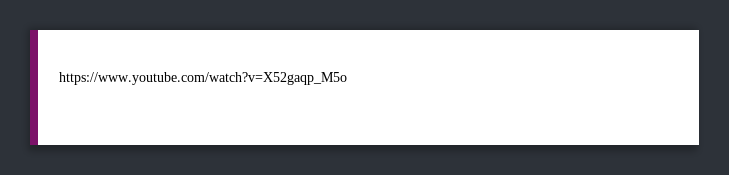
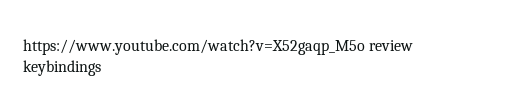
(347, 78) none -> [369,40,414,51] [23,60,101,76] review keybindings

